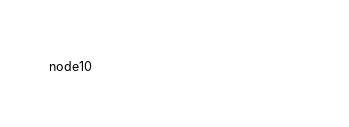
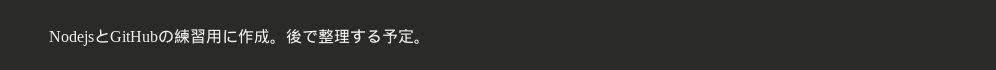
[49,61,92,71] node10 -> [49,28,430,46] NodejsとGitHubの練習用に作成。後で整理する予定。

